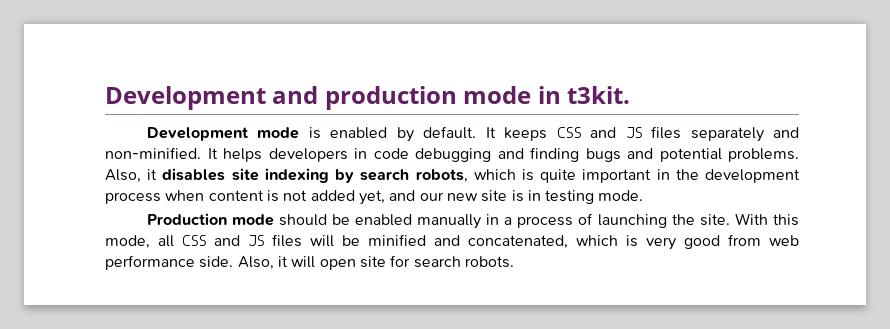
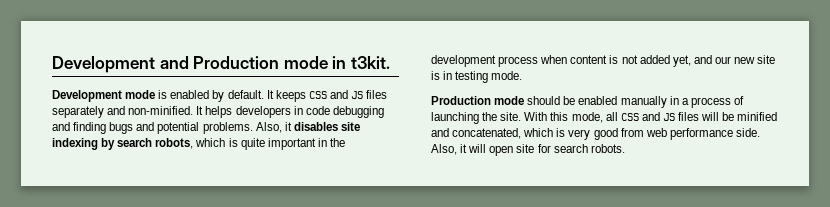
[324,86,457,110] production -> [193,56,280,69] Production

